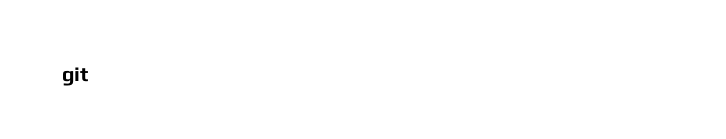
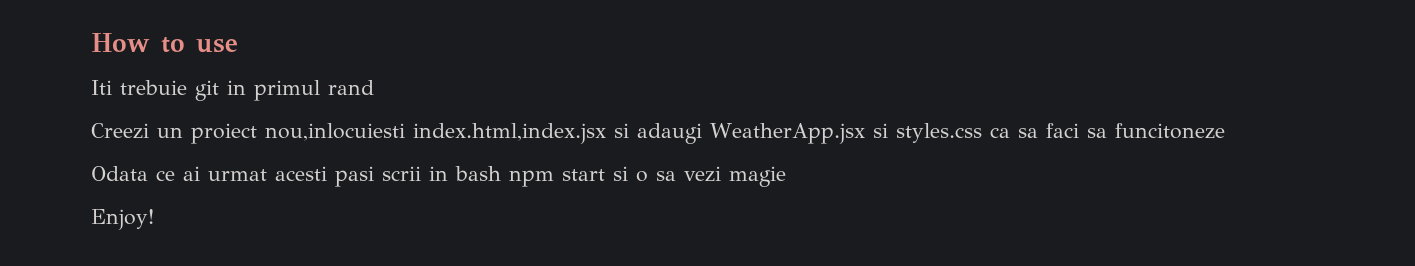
[62,67,88,86] git -> [91,33,238,53] [91,80,374,101] [91,123,1225,144] [91,166,786,187] [91,209,154,230] How to use // Iti trebuie git in primul rand // Creezi un proiect nou,inlocuiesti index.html,index.jsx si adaugi WeatherApp.jsx si styles.css ca sa faci sa funcitoneze // Odata ce ai urmat acesti pasi scrii in bash npm start si o sa vezi magie // Enjoy!

